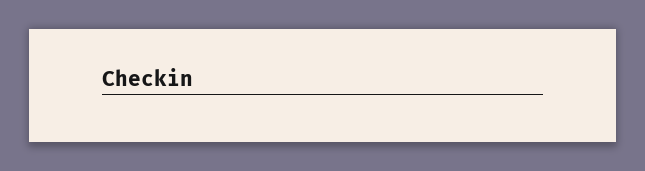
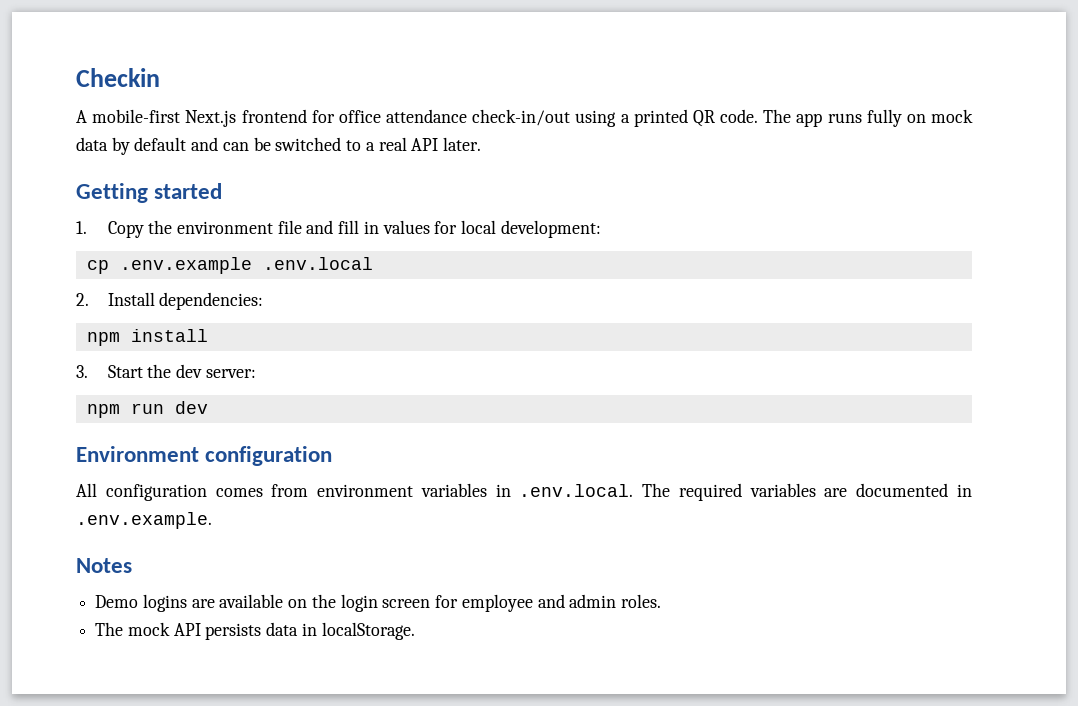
(193, 77) none -> [76,109,973,127] [76,137,481,155] [76,183,223,203] [76,220,601,238] [86,257,373,274] [76,292,264,310] [86,329,208,346] [76,364,256,378] [86,401,208,418] [76,446,333,466] [76,483,972,501] [76,512,212,529] [76,558,132,573] [95,594,661,612] [95,622,415,640] // A mobile-first Next.js frontend for office attendance check-in/out using a printed QR code. The app runs fully on mock data by default and can be switched to a real API later. // Getting started // 1. Copy the environment file and fill in values for local development: // cp .env.example .env.local // 2. Install dependencies: // npm install // 3. Start the dev server: // npm run dev // Environment configuration // All configuration comes from environment variables in .env.local. The required variables are documented in .env.example. // Notes // Demo logins are available on the login screen for employee and admin roles. // The mock API persists data in localStorage.

